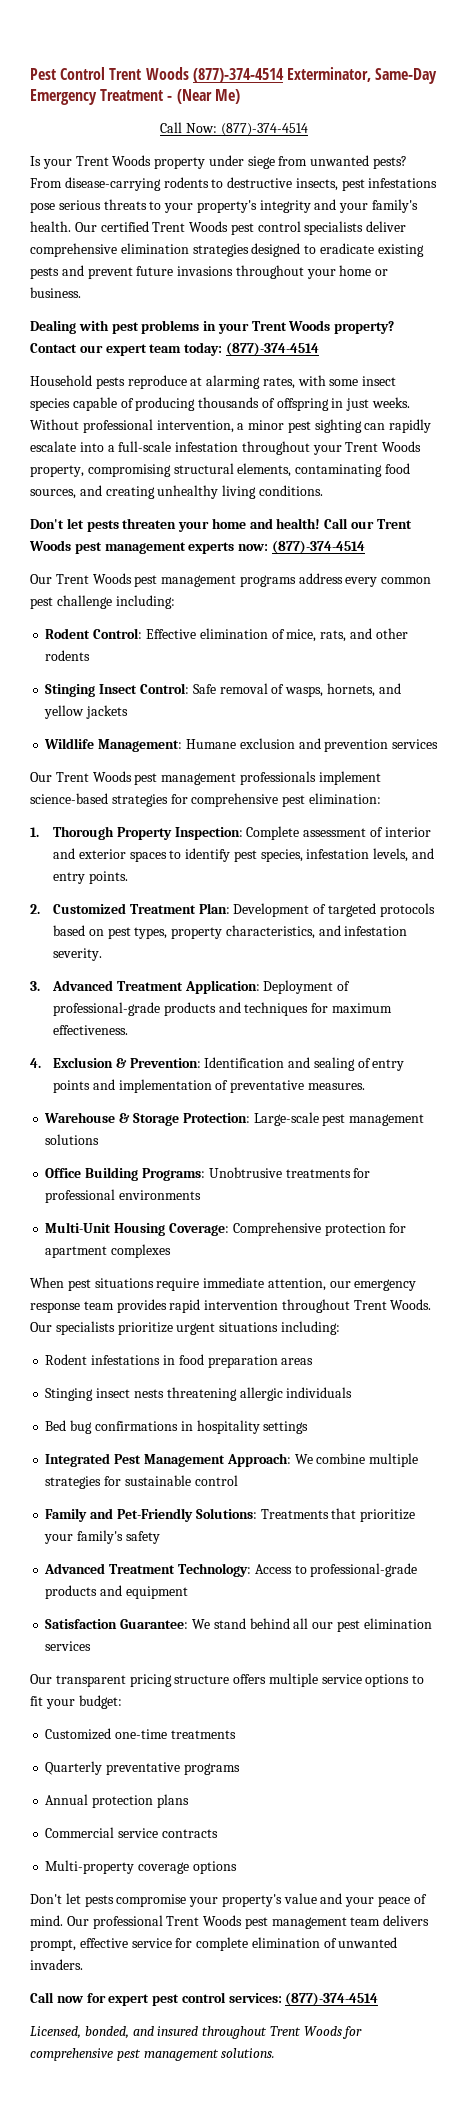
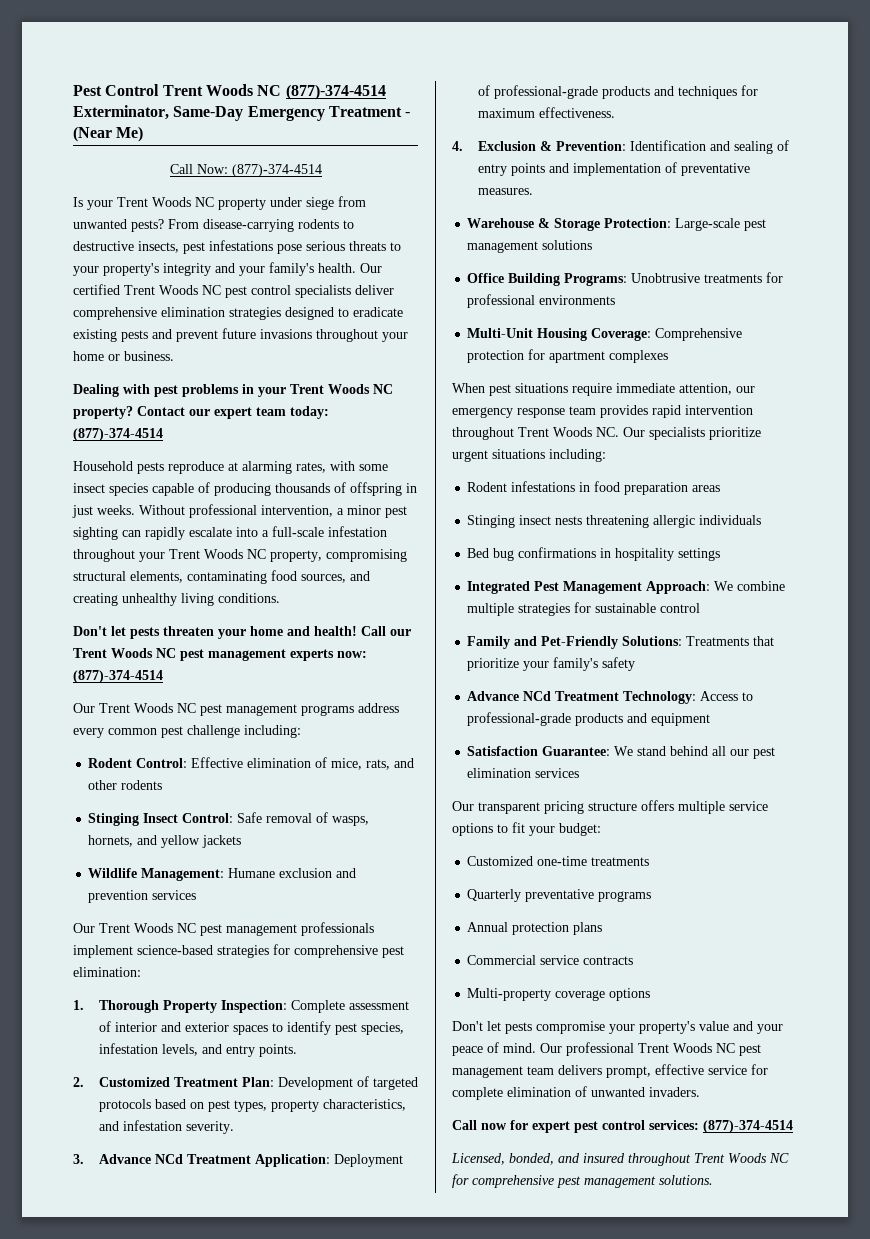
(189, 73) none -> [257,85,282,96] NC
(152, 160) none -> [195,197,214,207] NC
(229, 226) none -> [202,285,221,295] NC
(331, 325) none -> [373,384,393,394] NC
(422, 446) none -> [247,549,266,559] NC
(71, 545) none -> [156,648,176,658] NC
(132, 578) none -> [177,703,196,713] NC
(132, 776) none -> [177,923,196,933] NC
[52,980,114,991] Advanced -> [98,1154,183,1164] Advance NCd
[390,1299,432,1310] Woods. -> [553,427,619,437] Woods NC.
[44,1563,106,1574] Advanced -> [467,691,552,701] Advance NCd
(243, 1920) none -> [716,1043,735,1053] NC
(342, 2031) none -> [769,1153,789,1163] NC

